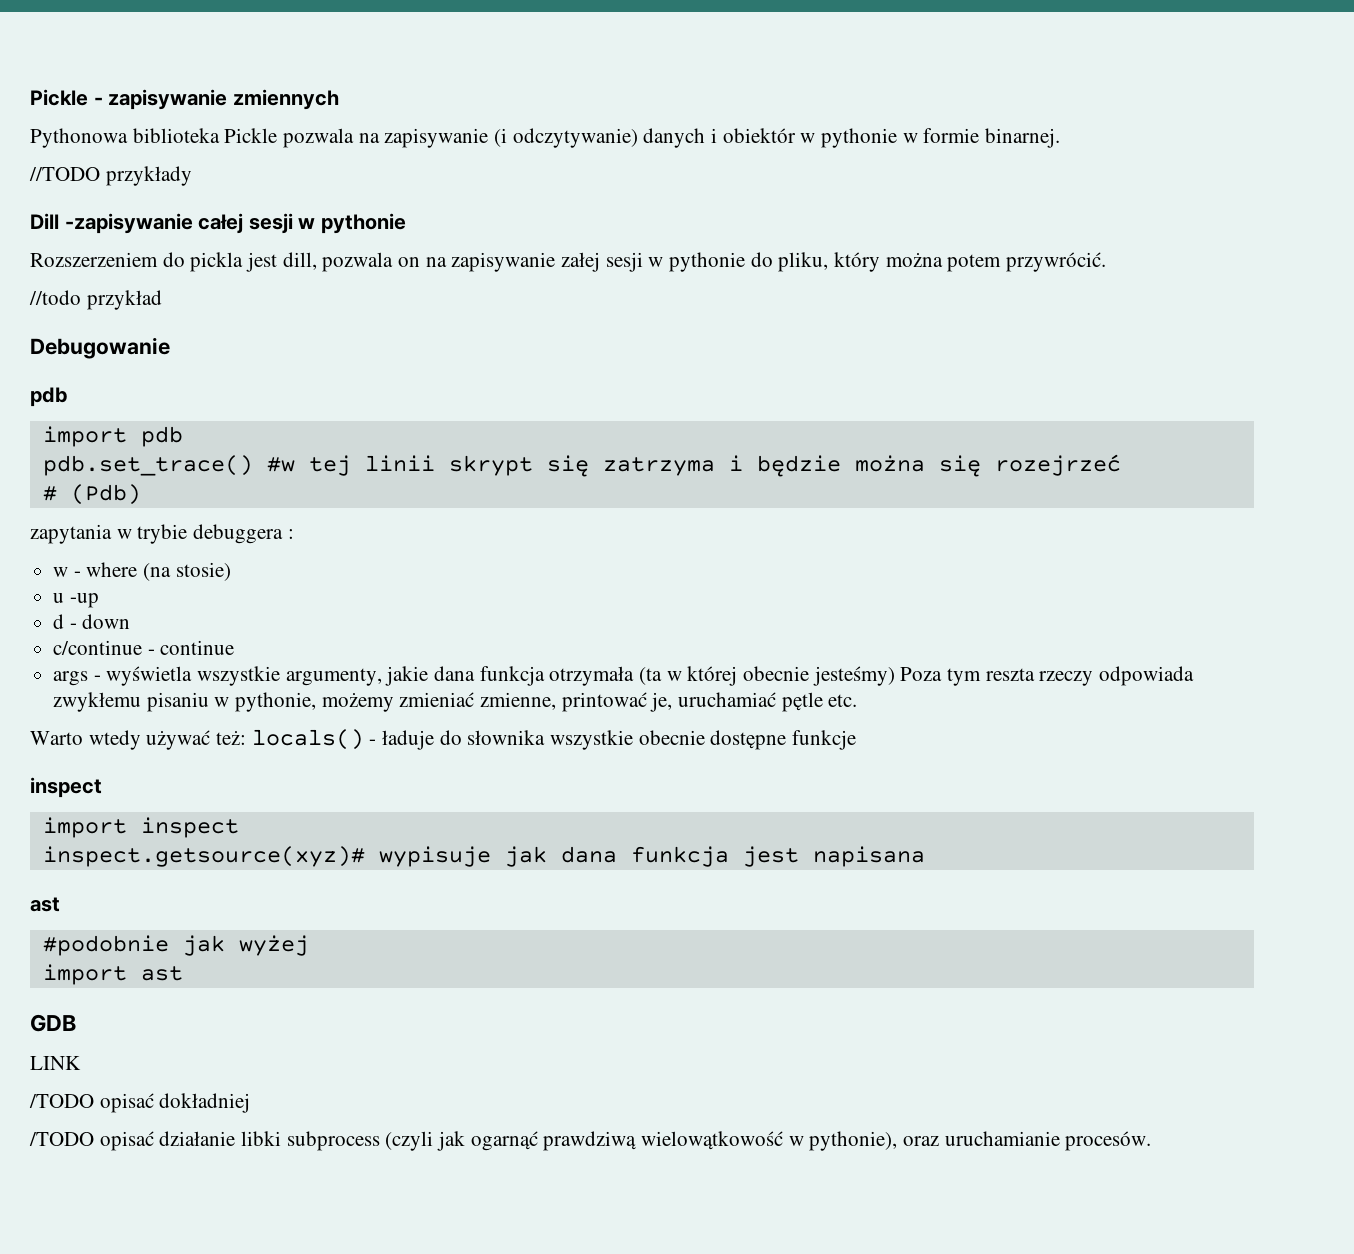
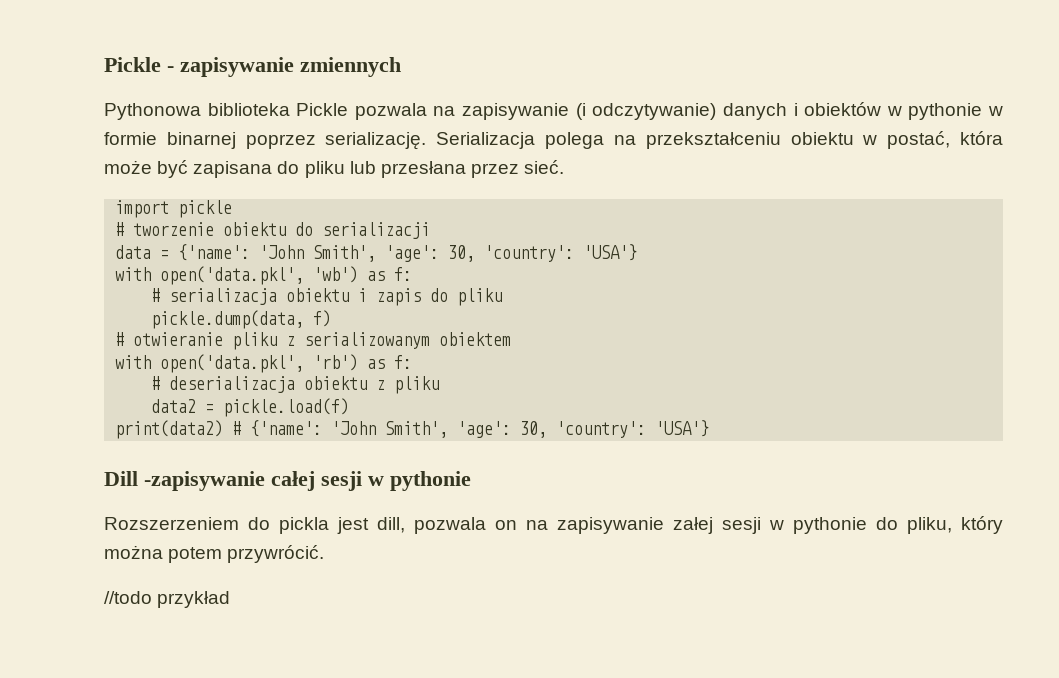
[722,128,796,143] obiektór -> [804,102,882,116] obiektów
[985,128,1061,148] [29,166,192,186] binarnej. // //TODO przykłady -> [166,131,1004,150] [104,160,565,178] [115,200,233,218] [115,222,431,239] [115,244,638,262] [115,266,413,285] [151,288,503,306] [151,310,332,329] [115,332,512,350] [115,354,413,373] [151,376,440,394] [151,398,350,417] [115,420,710,439] binarnej poprzez serializację. Serializacja polega na przekształceniu obiektu w postać, która może być zapisana do pliku lub przesłana przez sieć. // import pickle // # tworzenie obiektu do serializacji // data = {'name': 'John Smith', 'age': 30, 'country': 'USA'} // with open('data.pkl', 'wb') as f: // # serializacja obiektu i zapis do pliku // pickle.dump(data, f) // # otwieranie pliku z serializowanym obiektem // with open('data.pkl', 'rb') as f: // # deserializacja obiektu z pliku // data2 = pickle.load(f) // print(data2) # {'name': 'John Smith', 'age': 30, 'country': 'USA'}
[30,337,170,359] [30,387,68,407] [42,426,183,447] [42,454,1121,477] [42,484,141,505] [30,524,294,544] [53,562,231,581] [53,593,99,608] [53,614,131,629] [53,640,235,655] [53,666,1195,686] [53,692,858,712] [30,729,857,750] [30,777,102,798] [42,817,239,838] [42,846,925,867] [30,897,60,912] [42,935,309,956] [42,964,183,985] [30,1014,76,1032] [30,1056,81,1070] [29,1093,251,1113] [29,1131,1152,1151] // Debugowanie // pdb // import pdb // pdb.set_trace() #w tej linii skrypt się zatrzyma i będzie można się rozejrzeć // # (Pdb) // zapytania w trybie debuggera : // w - where (na stosie) // u -up // d - down // c/continue - continue // args - wyświetla wszystkie argumenty, jakie dana funkcja otrzymała (ta w której obecnie jesteśmy) Poza tym reszta rzeczy odpowiada zwykłemu pisaniu w pythonie, możemy zmieniać zmienne, printować je, uruchamiać pętle etc. // Warto wtedy używać też: locals() - ładuje do słownika wszystkie obecnie dostępne funkcje // inspect // import inspect // inspect.getsource(xyz)# wypisuje jak dana funkcja jest napisana // ast // #podobnie jak wyżej // import ast // GDB // LINK // /TODO opisać dokładniej // /TODO opisać działanie libki subprocess (czyli jak ogarnąć prawdziwą wielowątkowość w pythonie), oraz uruchamianie procesów. -> (231, 599) none

